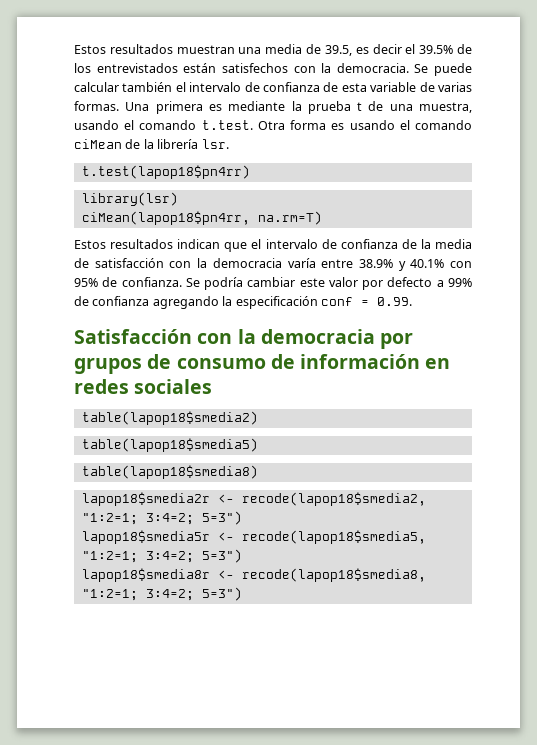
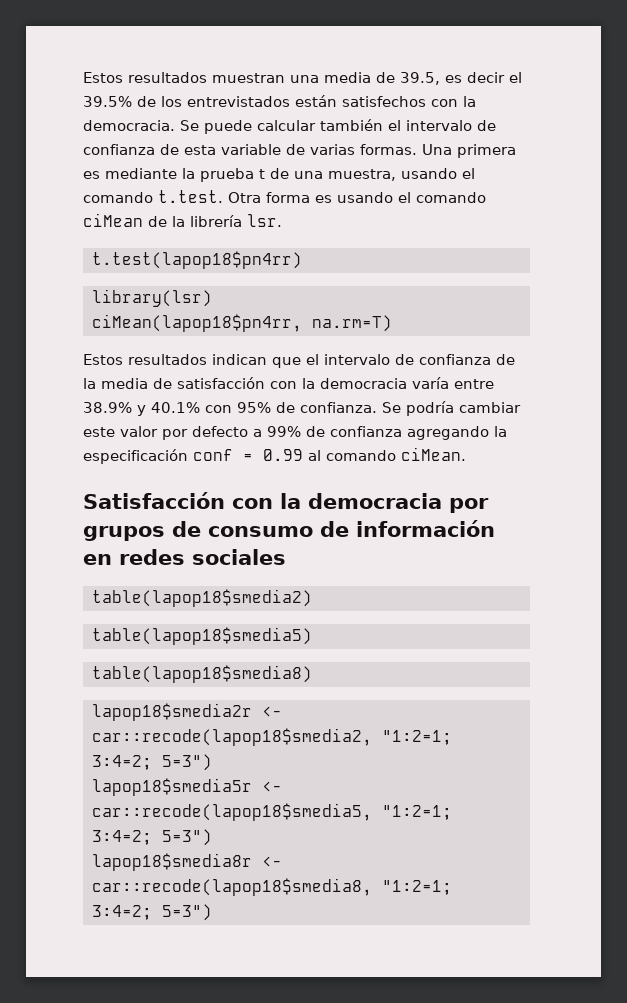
[376,297,412,306] 0.99. -> [263,447,466,461] 0.99 al comando ciMean.
[241,492,426,506] recode(lapop18$smedia2, -> [92,728,372,746] car::recode(lapop18$smedia2,
[241,530,426,544] recode(lapop18$smedia5, -> [92,803,372,821] car::recode(lapop18$smedia5,
[241,568,426,582] recode(lapop18$smedia8, -> [92,878,372,896] car::recode(lapop18$smedia8,

